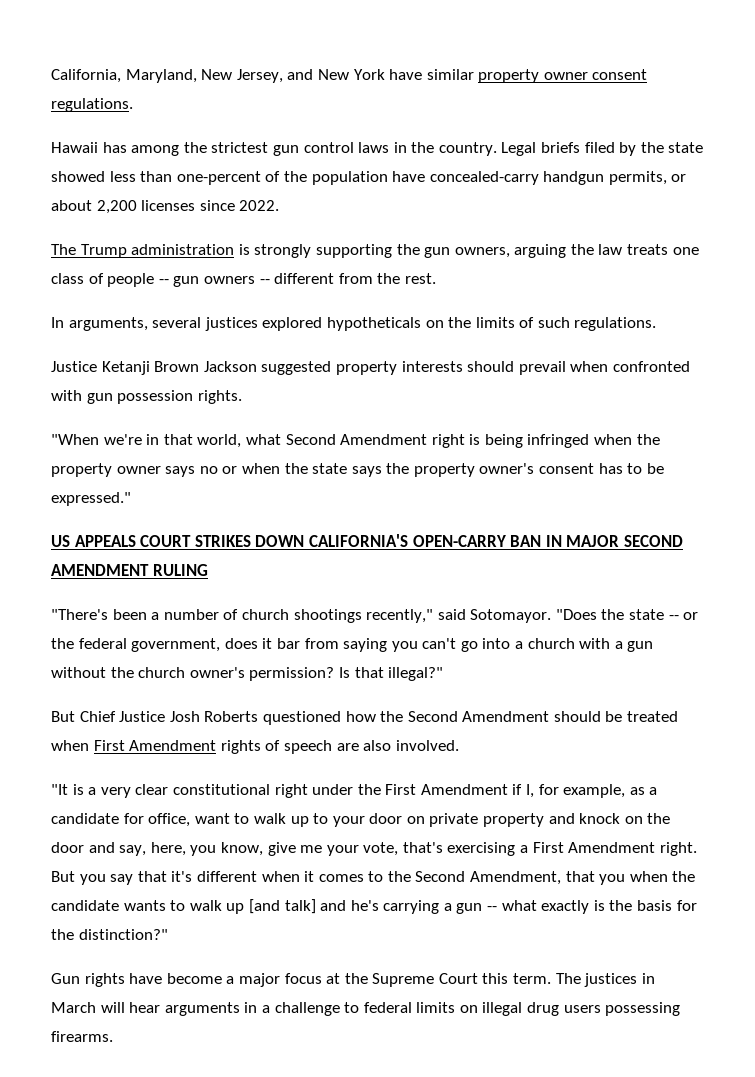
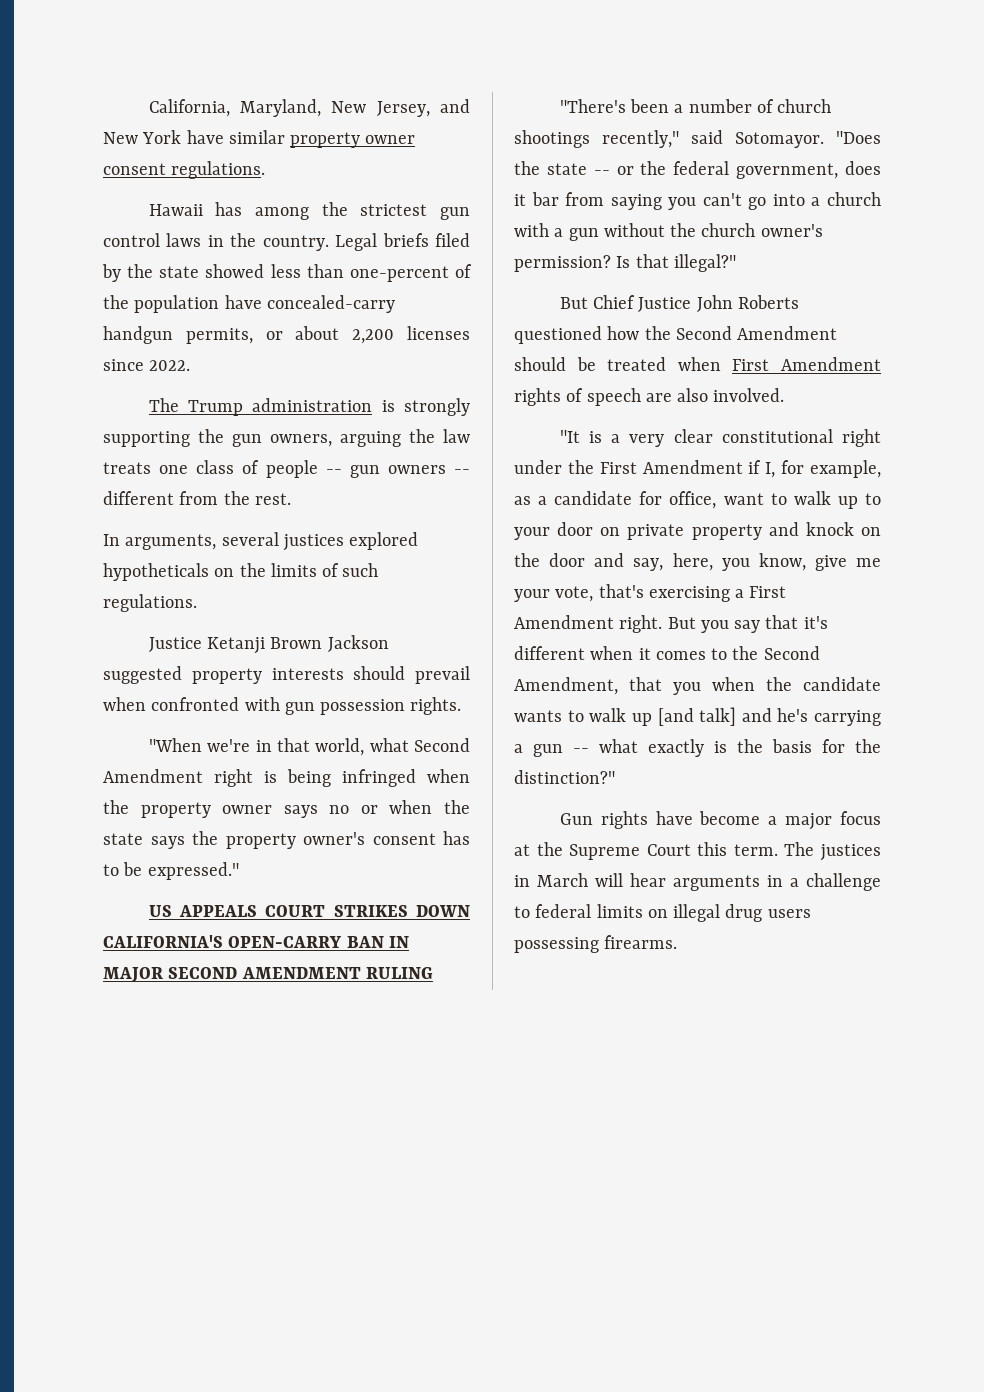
[169,711,200,722] Josh -> [696,295,733,312] John

